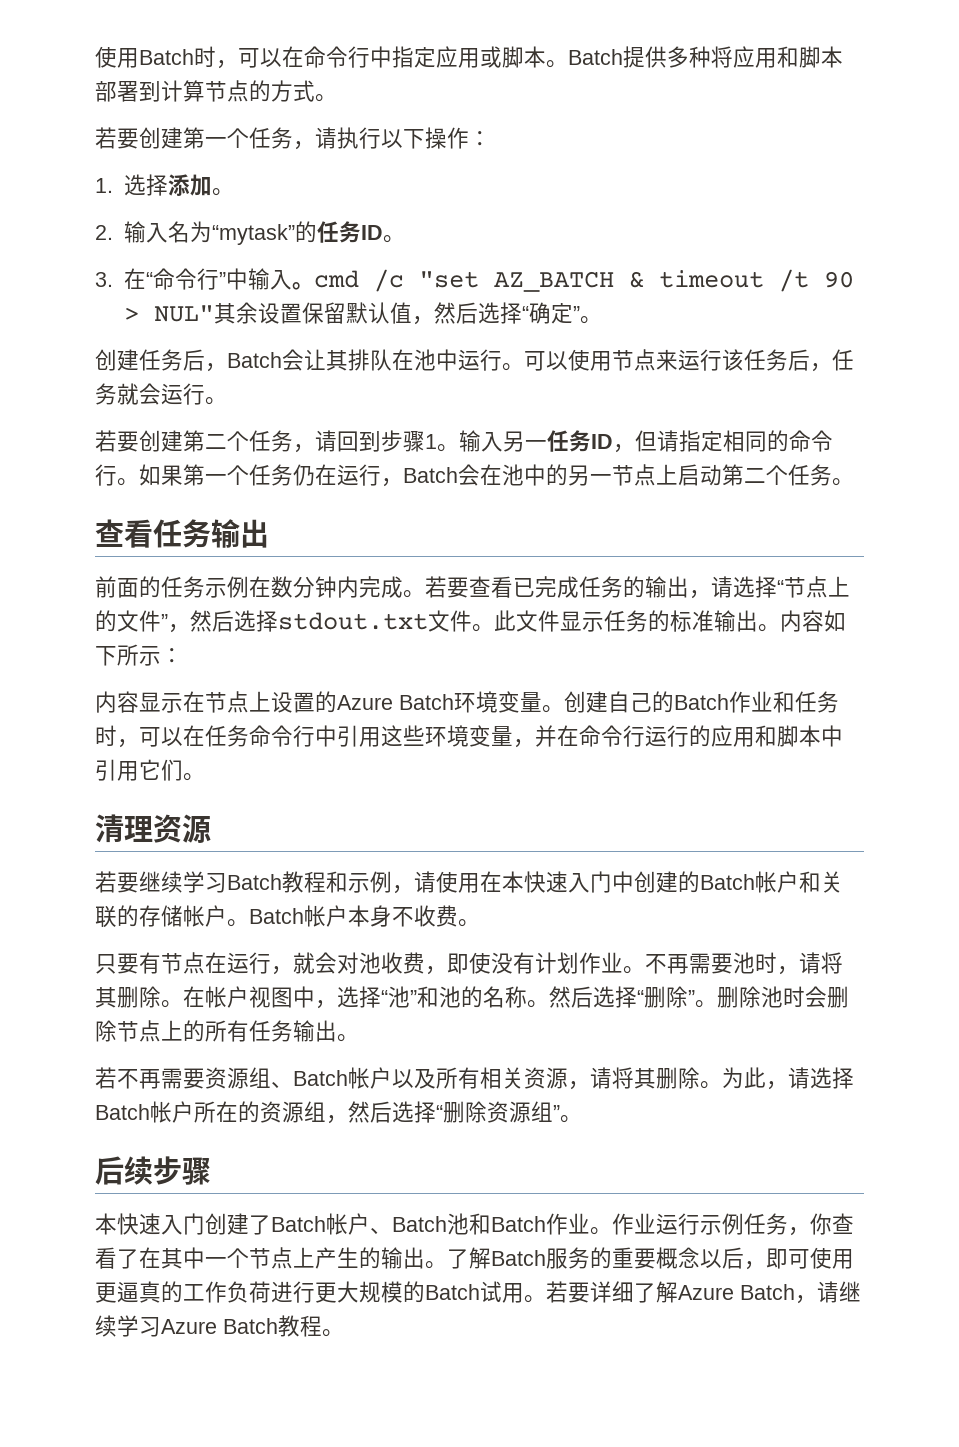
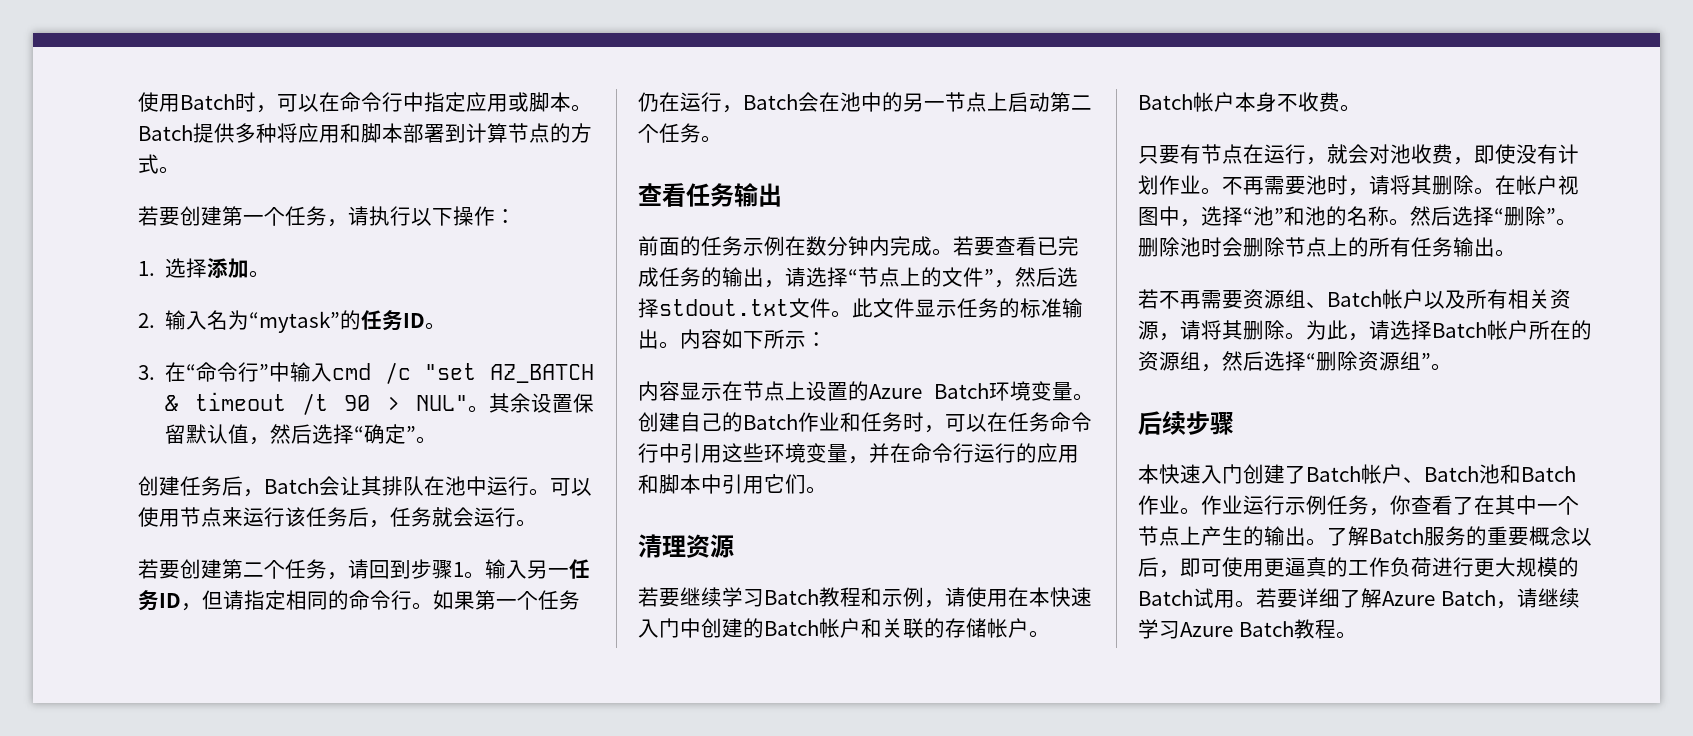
[291,282,314,290] 。 -> (333, 372) none
(214, 313) none -> [468,405,489,413] 。

